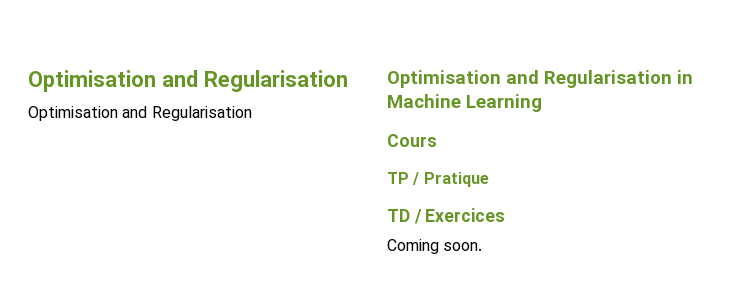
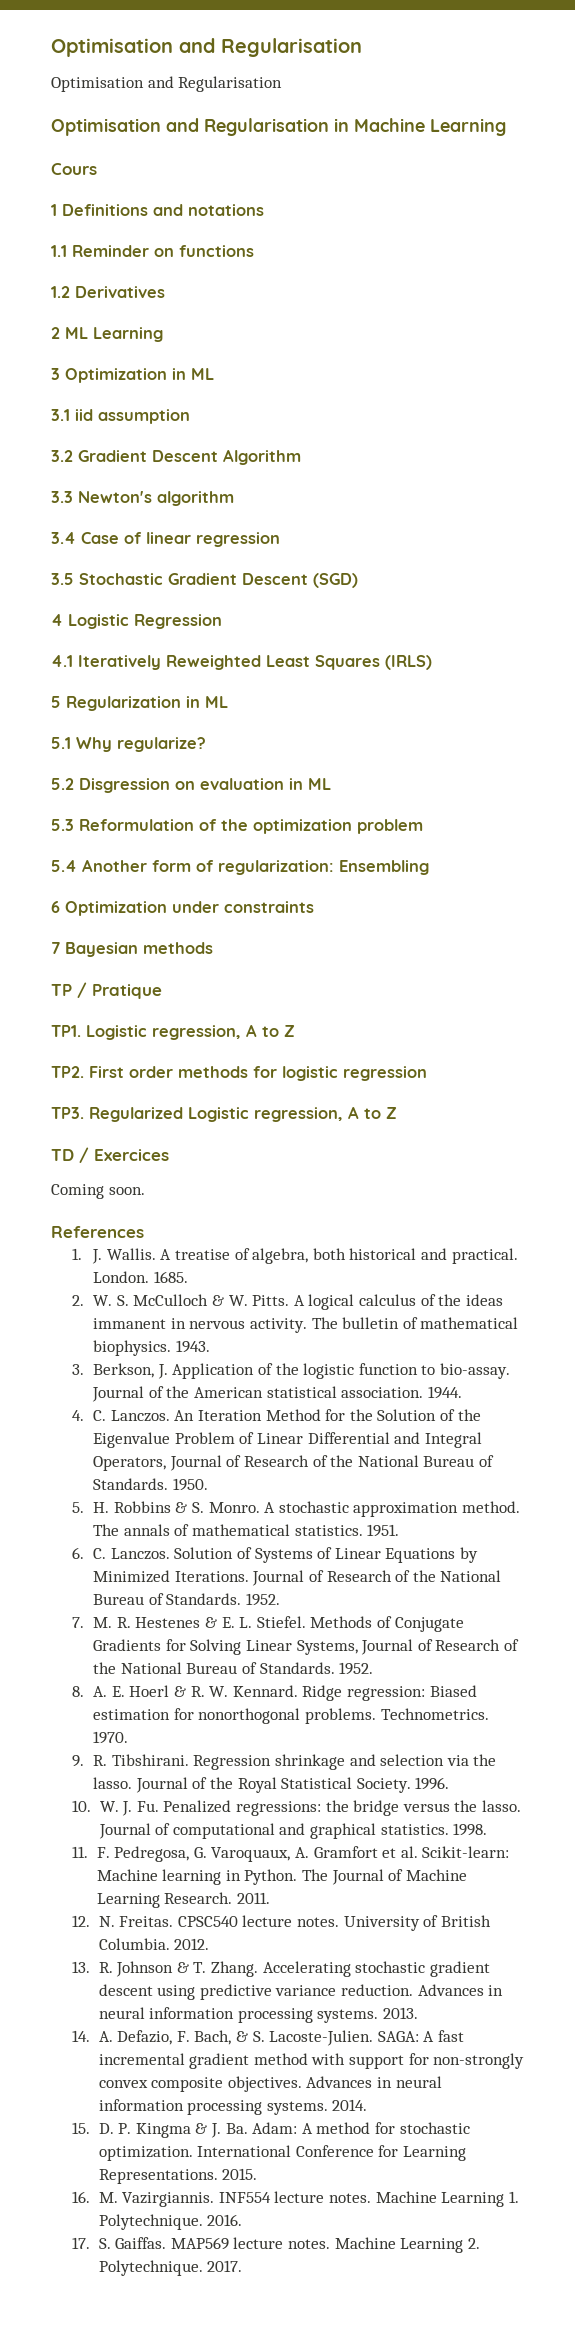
[387,172,489,187] TP / Pratique -> [51,204,264,216] [51,245,254,257] [51,286,165,298] [51,327,163,342] [51,368,214,383] [51,409,190,424] [51,449,301,465] [51,491,234,506] [51,532,280,547] [51,573,358,588] [51,614,222,629] [51,655,432,670] [51,696,228,711] [51,737,206,752] [51,778,331,793] [51,819,423,834] [51,859,429,875] [51,901,314,916] [51,942,213,957] [51,982,162,999] [51,1024,295,1040] [51,1066,427,1081] [51,1106,397,1122] 1 Definitions and notations // 1.1 Reminder on functions // 1.2 Derivatives // 2 ML Learning // 3 Optimization in ML // 3.1 iid assumption // 3.2 Gradient Descent Algorithm // 3.3 Newton's algorithm // 3.4 Case of linear regression // 3.5 Stochastic Gradient Descent (SGD) // 4 Logistic Regression // 4.1 Iteratively Reweighted Least Squares (IRLS) // 5 Regularization in ML // 5.1 Why regularize? // 5.2 Disgression on evaluation in ML // 5.3 Reformulation of the optimization problem // 5.4 Another form of regularization: Ensembling // 6 Optimization under constraints // 7 Bayesian methods // TP / Pratique // TP1. Logistic regression, A to Z // TP2. First order methods for logistic regression // TP3. Regularized Logistic regression, A to Z
(483, 246) none -> [51,1226,144,1238] [72,1248,518,1264] [93,1271,188,1283] [72,1294,503,1310] [93,1317,519,1333] [93,1340,210,1356] [72,1363,510,1379] [92,1386,462,1402] [72,1409,481,1422] [93,1432,482,1448] [93,1455,494,1471] [93,1478,208,1491] [72,1501,520,1517] [93,1524,400,1537] [72,1547,478,1563] [93,1570,502,1586] [93,1593,281,1606] [72,1616,464,1632] [93,1639,519,1655] [93,1662,374,1675] [72,1685,477,1701] [93,1708,489,1724] [93,1731,129,1744] [72,1754,497,1770] [93,1777,450,1793] [72,1800,521,1816] [98,1823,488,1839] [72,1846,510,1862] [96,1869,467,1885] [96,1892,270,1908] [72,1915,491,1931] [98,1938,210,1950] [72,1961,490,1977] [98,1984,504,2000] [98,2007,418,2023] [72,2030,464,2046] [98,2053,525,2069] [98,2076,442,2092] [98,2099,368,2115] [72,2122,470,2138] [98,2145,466,2161] [98,2168,258,2184] [72,2191,519,2207] [98,2214,243,2230] [72,2237,480,2253] [98,2260,243,2276] // References // 1. J. Wallis. A treatise of algebra, both historical and practical. London. 1685. // 2. W. S. McCulloch & W. Pitts. A logical calculus of the ideas immanent in nervous activity. The bulletin of mathematical biophysics. 1943. // 3. Berkson, J. Application of the logistic function to bio-assay. Journal of the American statistical association. 1944. // 4. C. Lanczos. An Iteration Method for the Solution of the Eigenvalue Problem of Linear Differential and Integral Operators, Journal of Research of the National Bureau of Standards. 1950. // 5. H. Robbins & S. Monro. A stochastic approximation method. The annals of mathematical statistics. 1951. // 6. C. Lanczos. Solution of Systems of Linear Equations by Minimized Iterations. Journal of Research of the National Bureau of Standards. 1952. // 7. M. R. Hestenes & E. L. Stiefel. Methods of Conjugate Gradients for Solving Linear Systems, Journal of Research of the National Bureau of Standards. 1952. // 8. A. E. Hoerl & R. W. Kennard. Ridge regression: Biased estimation for nonorthogonal problems. Technometrics. 1970. // 9. R. Tibshirani. Regression shrinkage and selection via the lasso. Journal of the Royal Statistical Society. 1996. // 10. W. J. Fu. Penalized regressions: the bridge versus the lasso. Journal of computational and graphical statistics. 1998. // 11. F. Pedregosa, G. Varoquaux, A. Gramfort et al. Scikit-learn: Machine learning in Python. The Journal of Machine Learning Research. 2011. // 12. N. Freitas. CPSC540 lecture notes. University of British Columbia. 2012. // 13. R. Johnson & T. Zhang. Accelerating stochastic gradient descent using predictive variance reduction. Advances in neural information processing systems. 2013. // 14. A. Defazio, F. Bach, & S. Lacoste-Julien. SAGA: A fast incremental gradient method with support for non-strongly convex composite objectives. Advances in neural information processing systems. 2014. // 15. D. P. Kingma & J. Ba. Adam: A method for stochastic optimization. International Conference for Learning Representations. 2015. // 16. M. Vazirgiannis. INF554 lecture notes. Machine Learning 1. Polytechnique. 2016. // 17. S. Gaiffas. MAP569 lecture notes. Machine Learning 2. Polytechnique. 2017.

